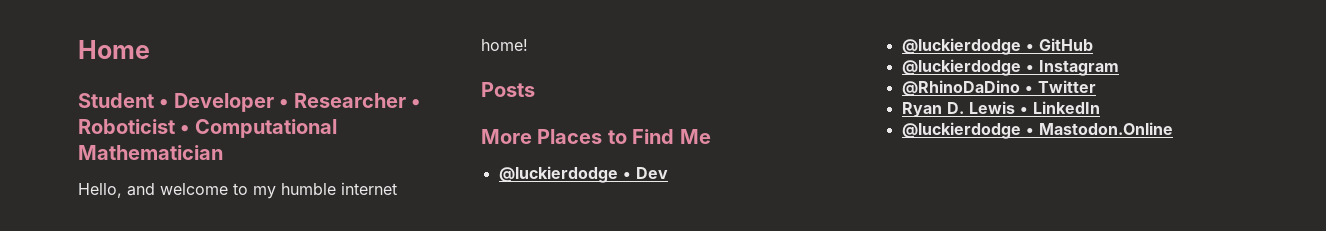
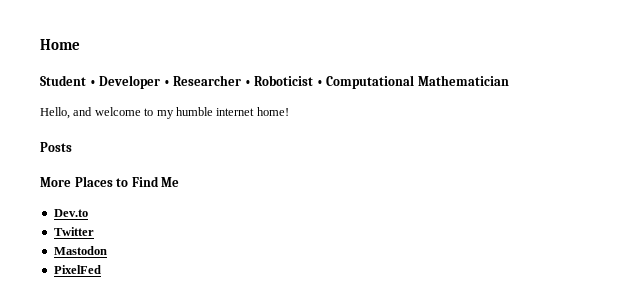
[498,166,668,183] [901,38,1093,55] [901,59,1119,76] [901,80,1096,96] [901,101,1100,117] [901,122,1173,139] @luckierdodge • Dev // @luckierdodge • GitHub // @luckierdodge • Instagram // @RhinoDaDino • Twitter // Ryan D. Lewis • LinkedIn // @luckierdodge • Mastodon.Online -> [53,209,88,217] [53,227,94,236] [53,246,107,255] [53,265,101,274] Dev.to // Twitter // Mastodon // PixelFed

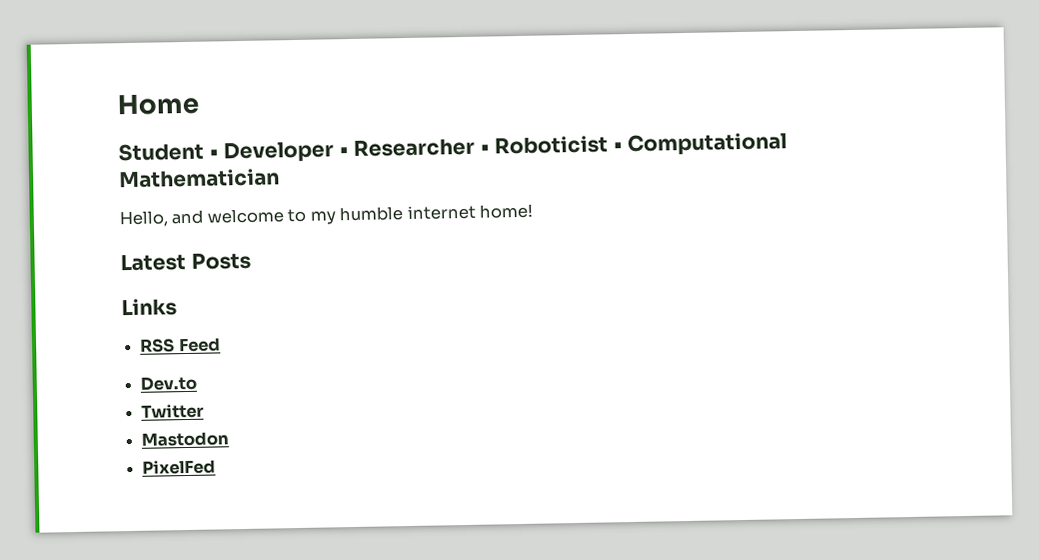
(289, 111) none -> [120,254,186,272] Latest
[40,176,180,187] More Places to Find Me -> [121,298,177,317] [139,337,221,353] Links // RSS Feed

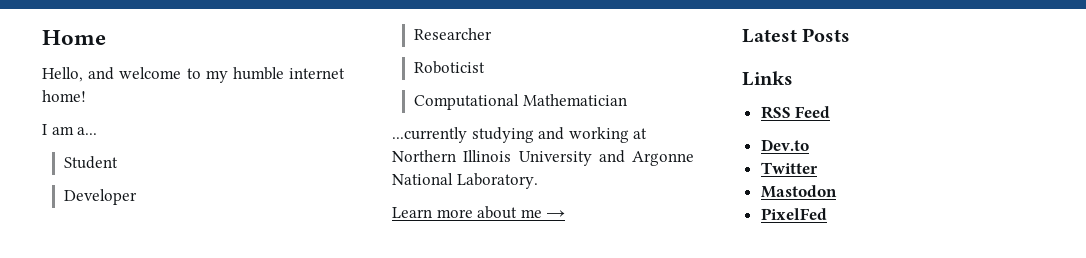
[118,132,788,164] [118,168,280,189] // Student • Developer • Researcher • Roboticist • Computational Mathematician -> (106, 37) none
(534, 211) none -> [42,124,98,135] [64,156,119,169] [64,189,138,205] [414,28,493,40] [414,61,486,74] [414,94,627,110] [392,127,648,143] [392,150,694,166] [392,173,538,189] [392,206,566,219] // I am a... // Student // Developer // Researcher // Roboticist // Computational Mathematician // ...currently studying and working at Northern Illinois University and Argonne National Laboratory. // Learn more about me →

